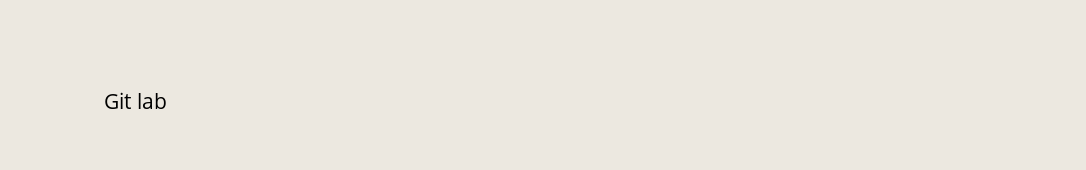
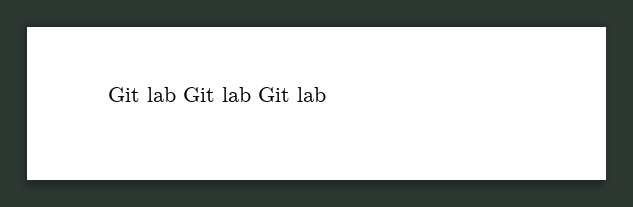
[104,92,167,109] Git lab -> [108,87,326,102] Git lab Git lab Git lab

